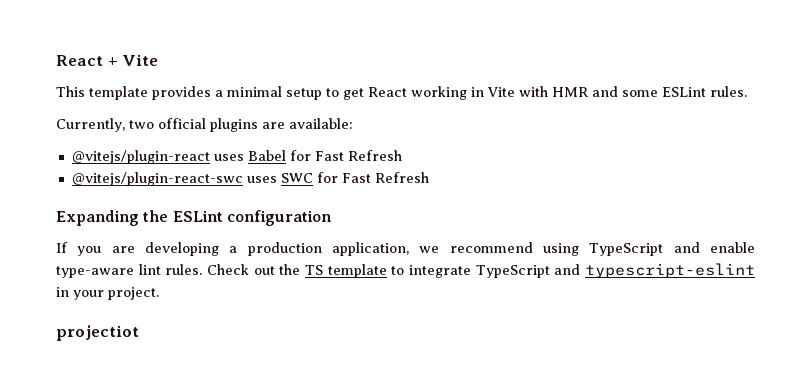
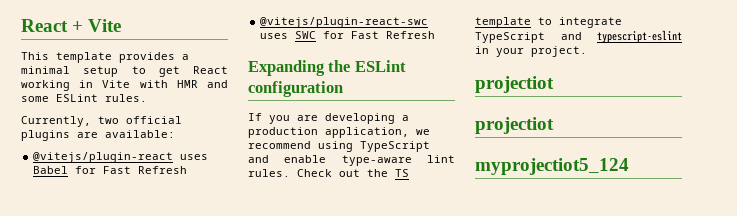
(139, 333) none -> [475,117,554,134] [475,158,629,175] // projectiot // myprojectiot5_124

